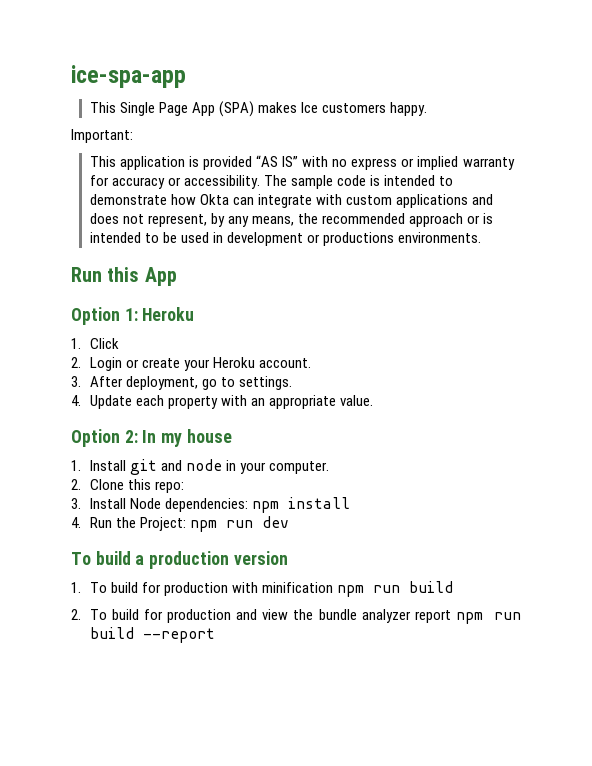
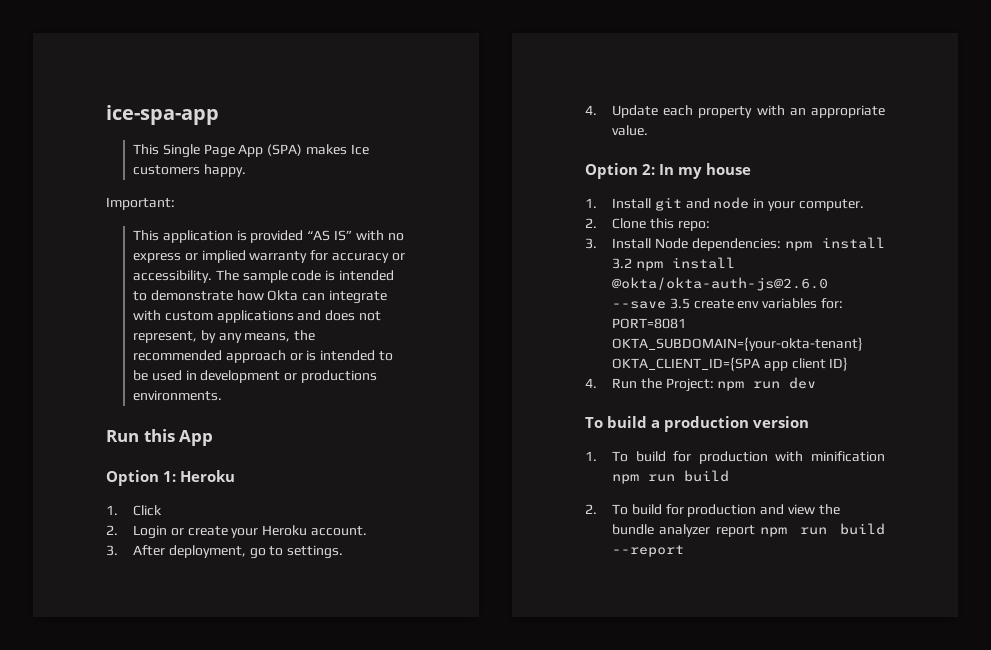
(351, 503) none -> [612,257,735,271] [612,277,829,291] [612,298,843,309] [612,318,687,329] [612,337,864,351] [612,357,849,371] 3.2 npm install @okta/okta-auth-js@2.6.0 --save 3.5 create env variables for: PORT=8081 OKTA_SUBDOMAIN={your-okta-tenant} OKTA_CLIENT_ID={SPA app client ID}

